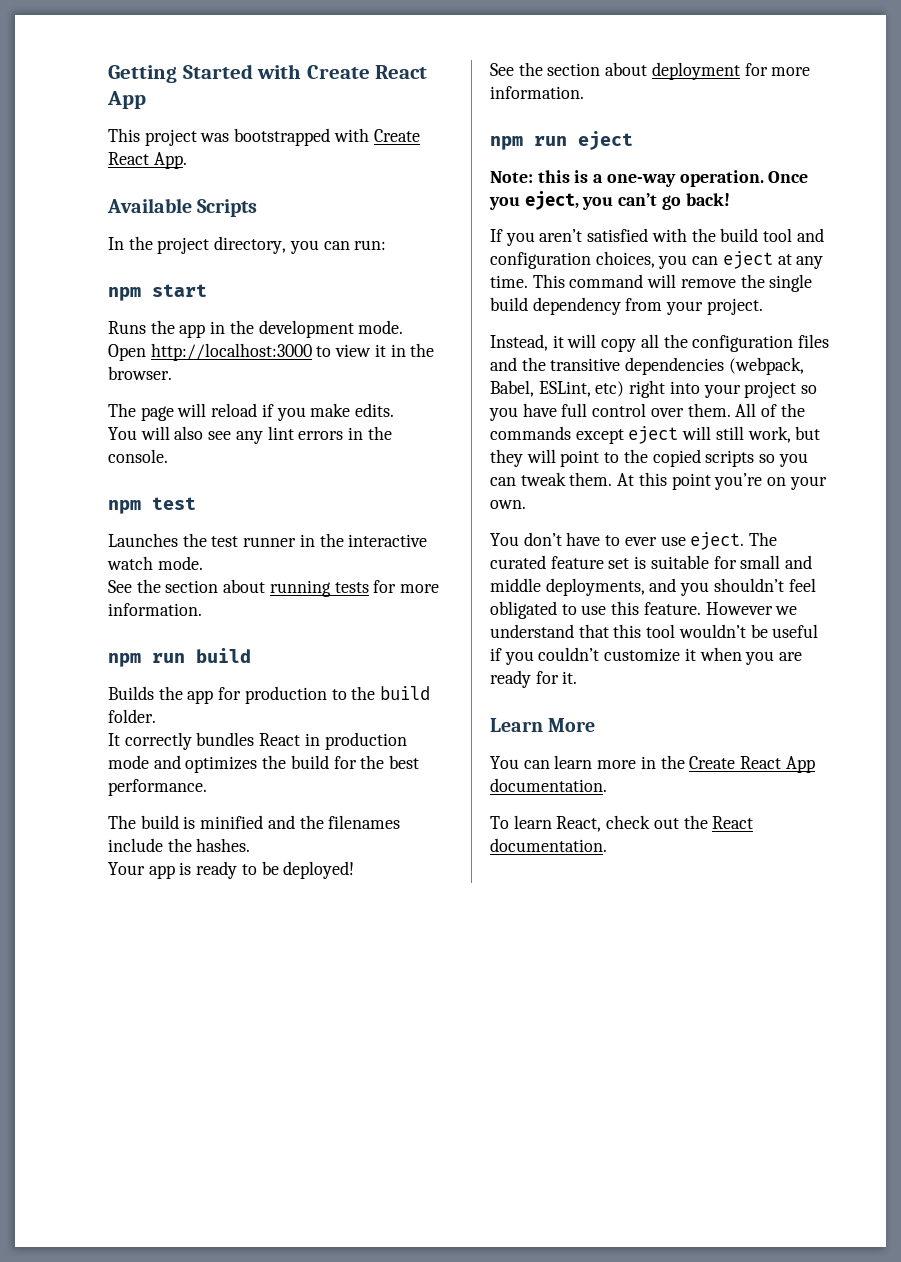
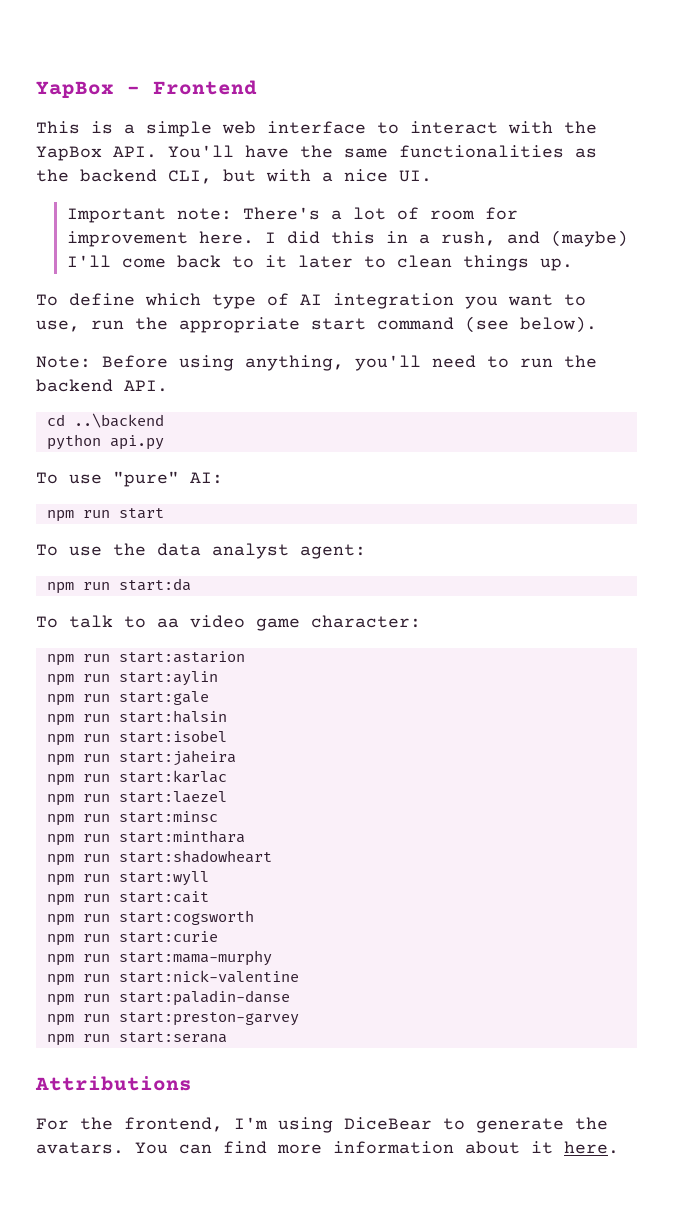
[108,64,428,83] [107,91,146,109] [108,128,420,146] [108,152,187,169] [107,198,258,217] [108,236,387,254] [108,284,207,301] [108,320,404,338] [108,343,435,361] [108,366,172,380] [108,403,395,421] [108,426,392,444] [108,449,168,463] [108,497,196,514] [108,533,428,547] [107,556,203,570] [108,579,440,597] [108,603,202,616] [108,648,251,667] [108,686,431,704] [108,709,156,723] [108,732,407,750] [108,755,420,773] [108,779,207,796] [108,815,401,829] [108,838,251,852] [108,861,355,879] [490,62,811,80] [490,86,584,99] [490,131,633,150] [490,170,809,187] [489,191,730,210] [490,228,824,246] [490,251,824,269] [490,274,813,292] [490,297,763,315] [490,334,830,352] [490,357,804,375] [490,380,818,398] [489,403,805,421] [490,426,821,444] [490,449,808,467] [490,472,827,490] [490,500,526,509] [490,532,778,550] [490,555,813,569] [490,578,816,596] [490,601,798,619] [490,624,819,638] [490,647,803,665] [490,670,578,688] [490,718,596,732] [490,755,815,773] [490,778,607,792] [490,815,754,832] [490,838,607,852] Getting Started with Create React App // This project was bootstrapped with Create React App. // Available Scripts // In the project directory, you can run: // npm start // Runs the app in the development mode. // Open http://localhost:3000 to view it in the browser. // The page will reload if you make edits. // You will also see any lint errors in the console. // npm test // Launches the test runner in the interactive watch mode. // See the section about running tests for more information. // npm run build // Builds the app for production to the build folder. // It correctly bundles React in production mode and optimizes the build for the best performance. // The build is minified and the filenames include the hashes. // Your app is ready to be deployed! // See the section about deployment for more information. // npm run eject // Note: this is a one-way operation. Once you eject, you can’t go back! // If you aren’t satisfied with the build tool and configuration choices, you can eject at any time. This command will remove the single build dependency from your project. // Instead, it will copy all the configuration files and the transitive dependencies (webpack, Babel, ESLint, etc) right into your project so you have full control over them. All of the commands except eject will still work, but they will point to the copied scripts so you can tweak them. At this point you’re on your own. // You don’t have to ever use eject. The curated feature set is suitable for small and middle deployments, and you shouldn’t feel obligated to use this feature. However we understand that this tool wouldn’t be useful if you couldn’t customize it when you are ready for it. // Learn More // You can learn more in the Create React App documentation. // To learn React, check out the React documentation. -> [36,80,257,98] [36,121,597,137] [36,145,597,161] [36,169,432,184] [67,207,519,223] [67,230,629,247] [67,255,574,271] [36,293,586,309] [36,316,597,333] [36,355,597,371] [36,379,168,392] [46,413,164,428] [46,434,164,450] [36,471,223,487] [46,508,164,522] [36,543,366,559] [46,578,191,594] [36,615,421,631] [46,651,245,666] [46,671,218,686] [46,691,209,706] [46,710,227,726] [46,730,227,746] [46,750,236,766] [46,770,227,786] [46,791,227,806] [46,811,218,826] [46,830,245,846] [46,850,272,866] [46,871,209,886] [46,891,209,906] [46,910,254,926] [46,931,218,946] [46,950,272,966] [46,970,299,986] [46,990,290,1006] [46,1012,299,1026] [46,1032,227,1046] [35,1076,192,1091] [36,1117,608,1133] [36,1141,619,1154] YapBox - Frontend // This is a simple web interface to interact with the YapBox API. You'll have the same functionalities as the backend CLI, but with a nice UI. // Important note: There's a lot of room for improvement here. I did this in a rush, and (maybe) I'll come back to it later to clean things up. // To define which type of AI integration you want to use, run the appropriate start command (see below). // Note: Before using anything, you'll need to run the backend API. // cd ..\backend // python api.py // To use "pure" AI: // npm run start // To use the data analyst agent: // npm run start:da // To talk to aa video game character: // npm run start:astarion // npm run start:aylin // npm run start:gale // npm run start:halsin // npm run start:isobel // npm run start:jaheira // npm run start:karlac // npm run start:laezel // npm run start:minsc // npm run start:minthara // npm run start:shadowheart // npm run start:wyll // npm run start:cait // npm run start:cogsworth // npm run start:curie // npm run start:mama-murphy // npm run start:nick-valentine // npm run start:paladin-danse // npm run start:preston-garvey // npm run start:serana // Attributions // For the frontend, I'm using DiceBear to generate the avatars. You can find more information about it here.

